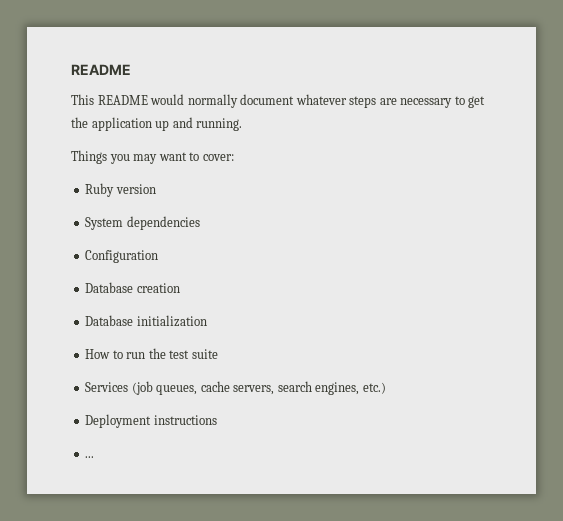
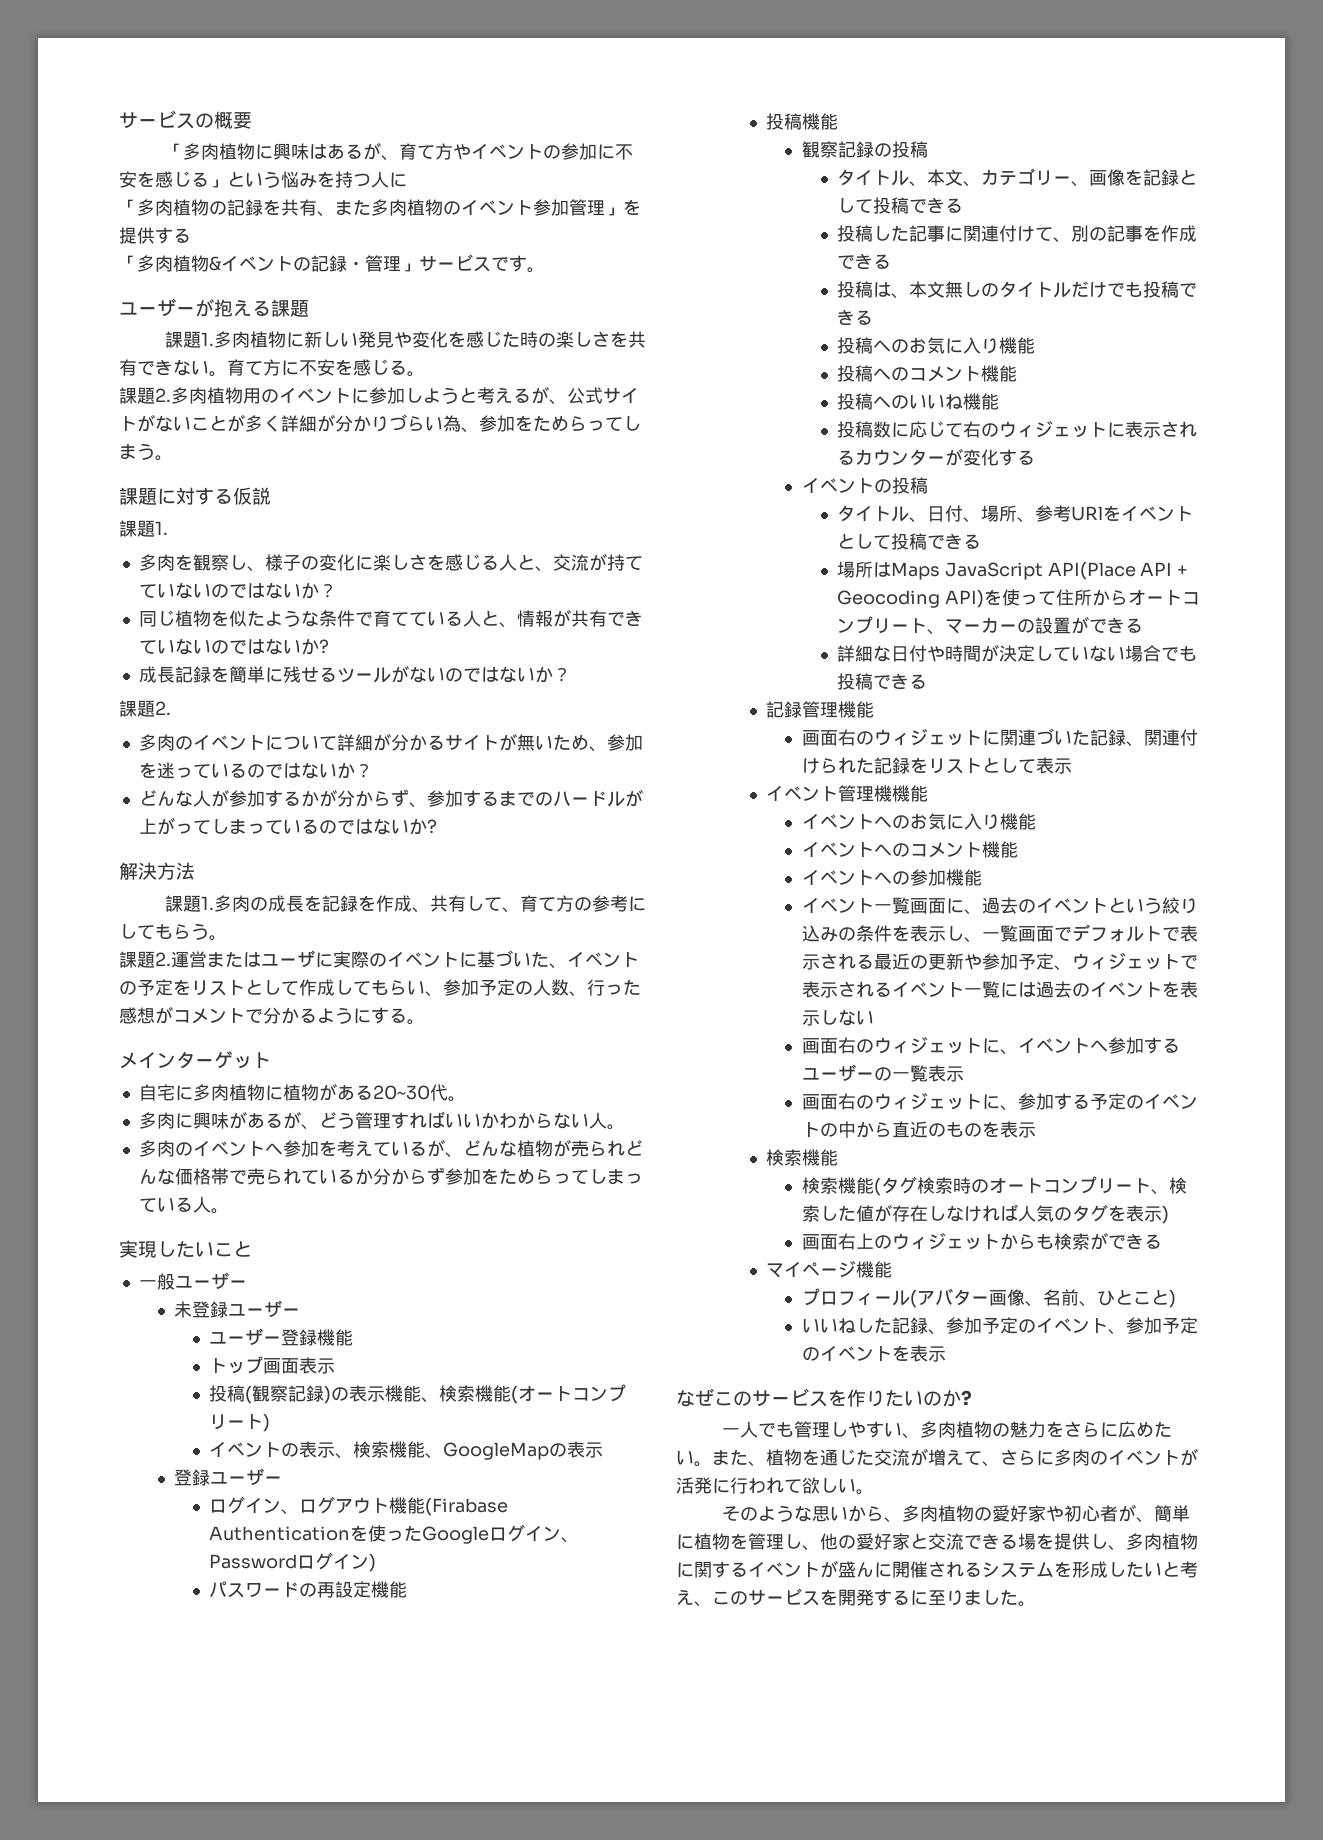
[71,64,131,75] [71,94,486,108] [71,117,243,131] [71,150,234,164] [85,183,156,197] [85,216,200,230] [85,250,159,263] [85,282,180,293] [85,315,207,327] [85,348,218,359] [85,381,386,395] [85,414,217,428] [85,456,95,458] README // This README would normally document whatever steps are necessary to get the application up and running. // Things you may want to cover: // Ruby version // System dependencies // Configuration // Database creation // Database initialization // How to run the test suite // Services (job queues, cache servers, search engines, etc.) // Deployment instructions // ... -> [119,110,252,129] [165,142,634,161] [119,171,407,188] [119,199,641,217] [119,227,191,244] [119,254,545,273] [119,298,309,317] [165,331,647,348] [119,359,425,377] [119,386,639,405] [119,414,641,433] [119,443,173,461] [119,487,271,505] [119,520,168,537] [138,553,643,572] [138,582,337,599] [138,609,643,628] [138,638,329,655] [138,665,571,683] [119,700,171,717] [138,733,643,752] [138,762,373,779] [138,789,643,808] [138,817,437,835] [119,862,195,880] [165,895,647,913] [119,923,227,941] [119,950,639,969] [119,979,641,997] [119,1006,425,1025] [119,1051,271,1069] [138,1083,466,1102] [138,1111,625,1130] [138,1139,643,1158] [138,1167,643,1185] [138,1196,229,1214] [119,1240,252,1258] [138,1272,247,1290] [174,1300,301,1318] [209,1328,354,1346] [209,1356,336,1374] [209,1384,627,1404] [209,1414,271,1432] [209,1441,604,1460] [174,1468,283,1486] [209,1496,509,1516] [209,1524,580,1544] [209,1552,377,1572] [209,1581,408,1598] [766,113,839,130] [801,141,928,158] [836,168,1197,187] [836,197,963,214] [836,225,1197,243] [836,253,891,270] [836,281,1197,299] [836,309,873,326] [836,337,1035,354] [836,365,1017,382] [836,393,999,410] [836,421,1197,438] [836,448,1035,466] [801,477,928,494] [836,505,1193,523] [836,533,981,550] [836,561,1189,580] [836,589,1200,608] [836,616,1143,635] [836,644,1197,662] [836,673,927,690] [766,701,875,718] [801,728,1198,747] [801,757,1072,774] [766,785,929,802] [801,813,1036,830] [801,841,1018,858] [801,869,982,886] [801,897,1198,915] [801,924,1198,943] [801,953,1198,971] [801,981,1198,998] [801,1009,874,1026] [801,1037,1180,1055] [801,1064,964,1082] [801,1093,1198,1111] [801,1121,1036,1138] [766,1149,839,1166] [801,1176,1187,1196] [801,1204,1169,1224] [801,1232,1162,1250] [766,1261,893,1278] [801,1288,1176,1308] [801,1317,1198,1335] [801,1345,946,1362] [676,1388,972,1407] [722,1421,1173,1439] [676,1448,1198,1467] [676,1477,874,1495] [722,1504,1191,1523] [676,1533,1198,1551] [676,1560,1198,1578] [676,1588,1036,1607] サービスの概要 // 「多肉植物に興味はあるが、育て方やイベントの参加に不安を感じる」という悩みを持つ人に // 「多肉植物の記録を共有、また多肉植物のイベント参加管理」を提供する // 「多肉植物&イベントの記録・管理」サービスです。 // ユーザーが抱える課題 // 課題1.多肉植物に新しい発見や変化を感じた時の楽しさを共有できない。育て方に不安を感じる。 // 課題2.多肉植物用のイベントに参加しようと考えるが、公式サイトがないことが多く詳細が分かりづらい為、参加をためらってしまう。 // 課題に対する仮説 // 課題1. // 多肉を観察し、様子の変化に楽しさを感じる人と、交流が持てていないのではないか？ // 同じ植物を似たような条件で育てている人と、情報が共有できていないのではないか? // 成長記録を簡単に残せるツールがないのではないか？ // 課題2. // 多肉のイベントについて詳細が分かるサイトが無いため、参加を迷っているのではないか？ // どんな人が参加するかが分からず、参加するまでのハードルが上がってしまっているのではないか? // 解決方法 // 課題1.多肉の成長を記録を作成、共有して、育て方の参考にしてもらう。 // 課題2.運営またはユーザに実際のイベントに基づいた、イベントの予定をリストとして作成してもらい、参加予定の人数、行った感想がコメントで分かるようにする。 // メインターゲット // 自宅に多肉植物に植物がある20~30代。 // 多肉に興味があるが、どう管理すればいいかわからない人。 // 多肉のイベントへ参加を考えているが、どんな植物が売られどんな価格帯で売られているか分からず参加をためらってしまっている人。 // 実現したいこと // 一般ユーザー // 未登録ユーザー // ユーザー登録機能 // トップ画面表示 // 投稿(観察記録)の表示機能、検索機能(オートコンプリート) // イベントの表示、検索機能、GoogleMapの表示 // 登録ユーザー // ログイン、ログアウト機能(Firabase Authenticationを使ったGoogleログイン、Passwordログイン) // パスワードの再設定機能 // 投稿機能 // 観察記録の投稿 // タイトル、本文、カテゴリー、画像を記録として投稿できる // 投稿した記事に関連付けて、別の記事を作成できる // 投稿は、本文無しのタイトルだけでも投稿できる // 投稿へのお気に入り機能 // 投稿へのコメント機能 // 投稿へのいいね機能 // 投稿数に応じて右のウィジェットに表示されるカウンターが変化する // イベントの投稿 // タイトル、日付、場所、参考URlをイベントとして投稿できる // 場所はMaps JavaScript API(Place API + Geocoding API)を使って住所からオートコンプリート、マーカーの設置ができる // 詳細な日付や時間が決定していない場合でも投稿できる // 記録管理機能 // 画面右のウィジェットに関連づいた記録、関連付けられた記録をリストとして表示 // イベント管理機機能 // イベントへのお気に入り機能 // イベントへのコメント機能 // イベントへの参加機能 // イベント一覧画面に、過去のイベントという絞り込みの条件を表示し、一覧画面でデフォルトで表示される最近の更新や参加予定、ウィジェットで表示されるイベント一覧には過去のイベントを表示しない // 画面右のウィジェットに、イベントへ参加するユーザーの一覧表示 // 画面右のウィジェットに、参加する予定のイベントの中から直近のものを表示 // 検索機能 // 検索機能(タグ検索時のオートコンプリート、検索した値が存在しなければ人気のタグを表示) // 画面右上のウィジェットからも検索ができる // マイページ機能 // プロフィール(アバター画像、名前、ひとこと) // いいねした記録、参加予定のイベント、参加予定のイベントを表示 // なぜこのサービスを作りたいのか? // 一人でも管理しやすい、多肉植物の魅力をさらに広めたい。また、植物を通じた交流が増えて、さらに多肉のイベントが活発に行われて欲しい。 // そのような思いから、多肉植物の愛好家や初心者が、簡単に植物を管理し、他の愛好家と交流できる場を提供し、多肉植物に関するイベントが盛んに開催されるシステムを形成したいと考え、このサービスを開発するに至りました。

